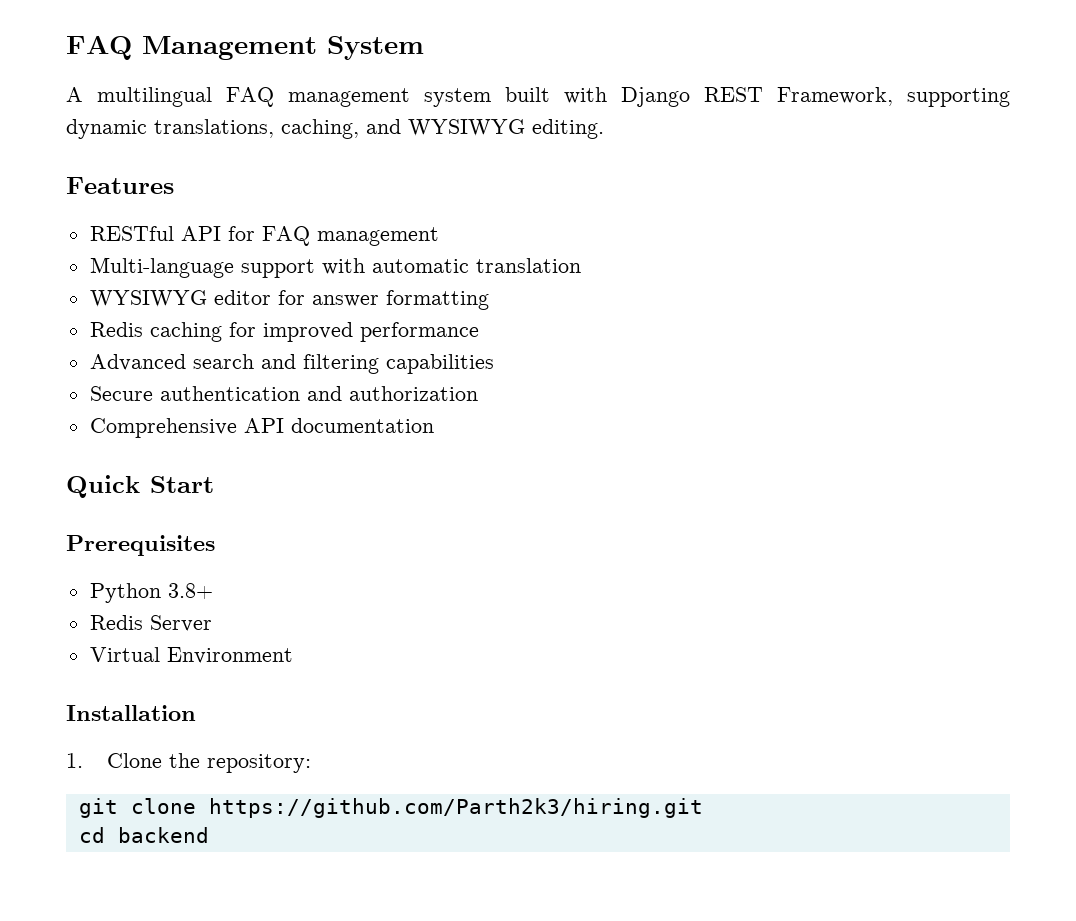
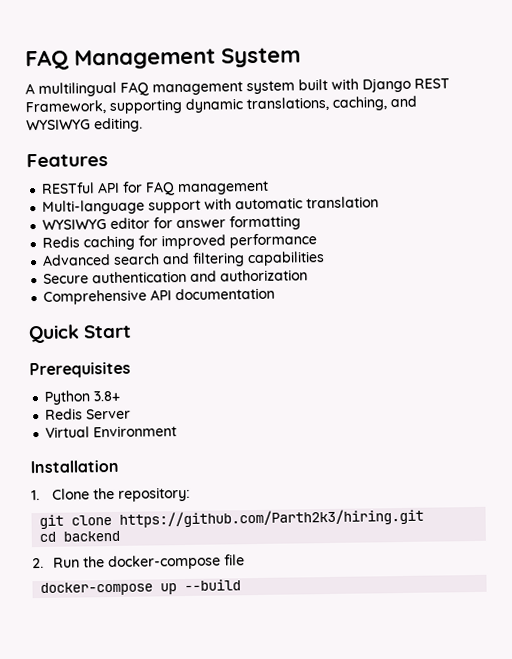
(209, 835) none -> [32,554,245,571] [40,579,242,596] // 2. Run the docker-compose file // docker-compose up --build

